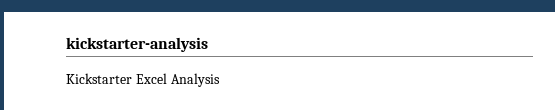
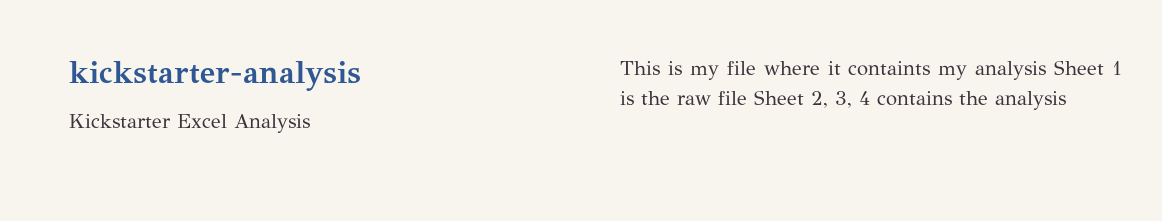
(220, 80) none -> [620,60,1122,80] [620,90,1066,110] // This is my file where it containts my analysis Sheet 1 is the raw file Sheet 2, 3, 4 contains the analysis

